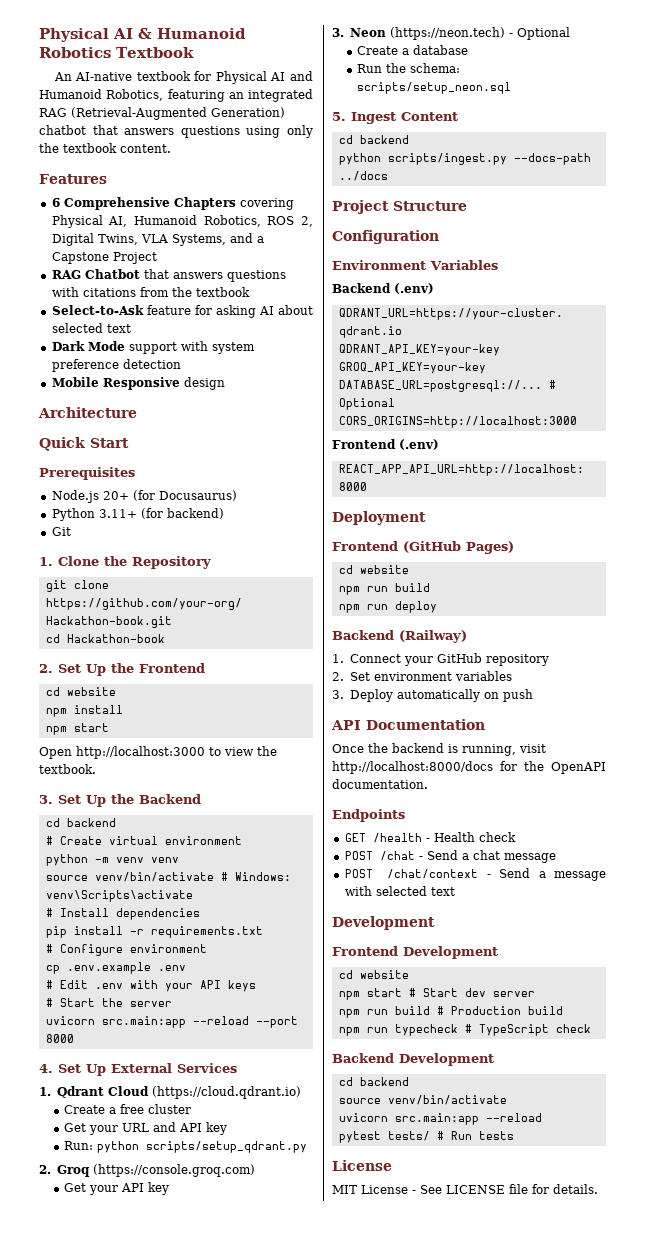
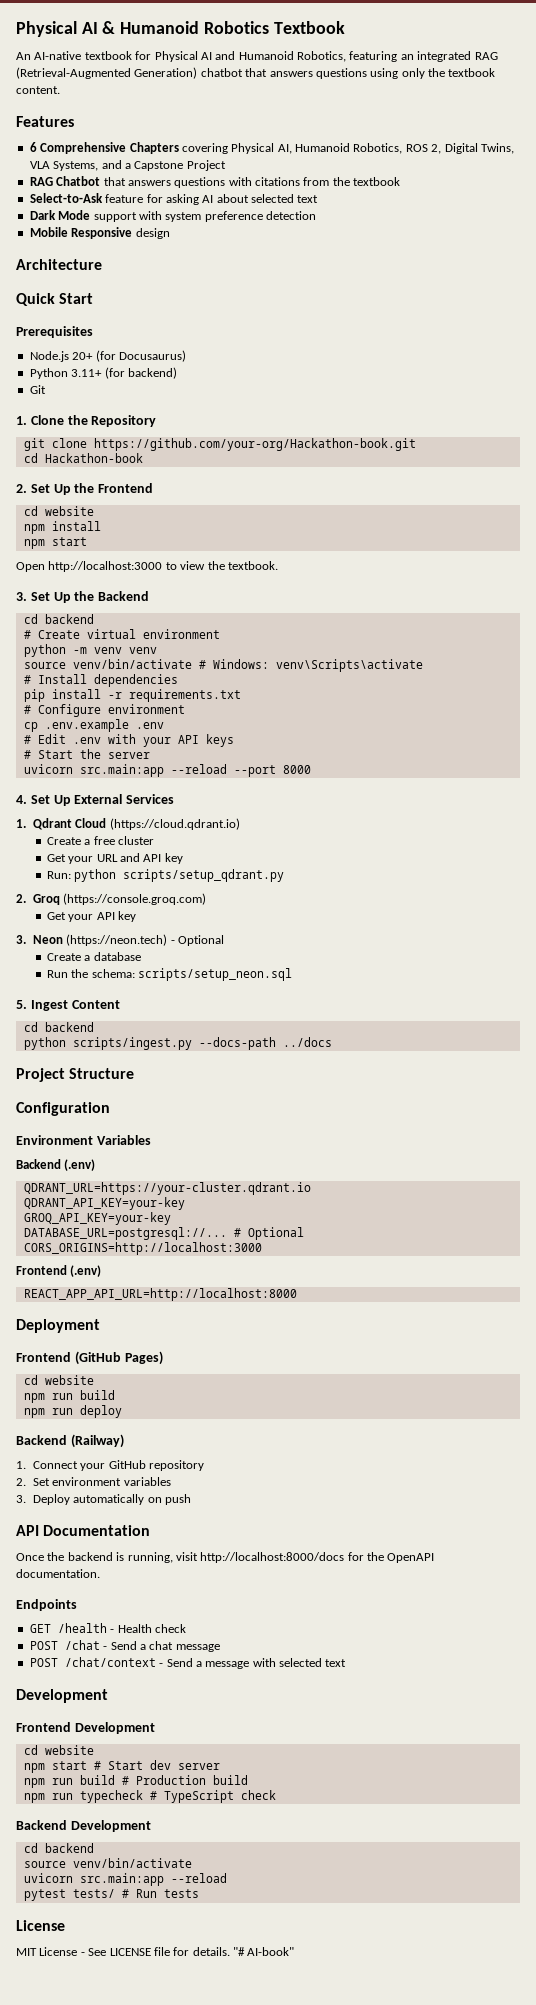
(598, 1189) none -> [233,1947,295,1956] "# AI-book"

